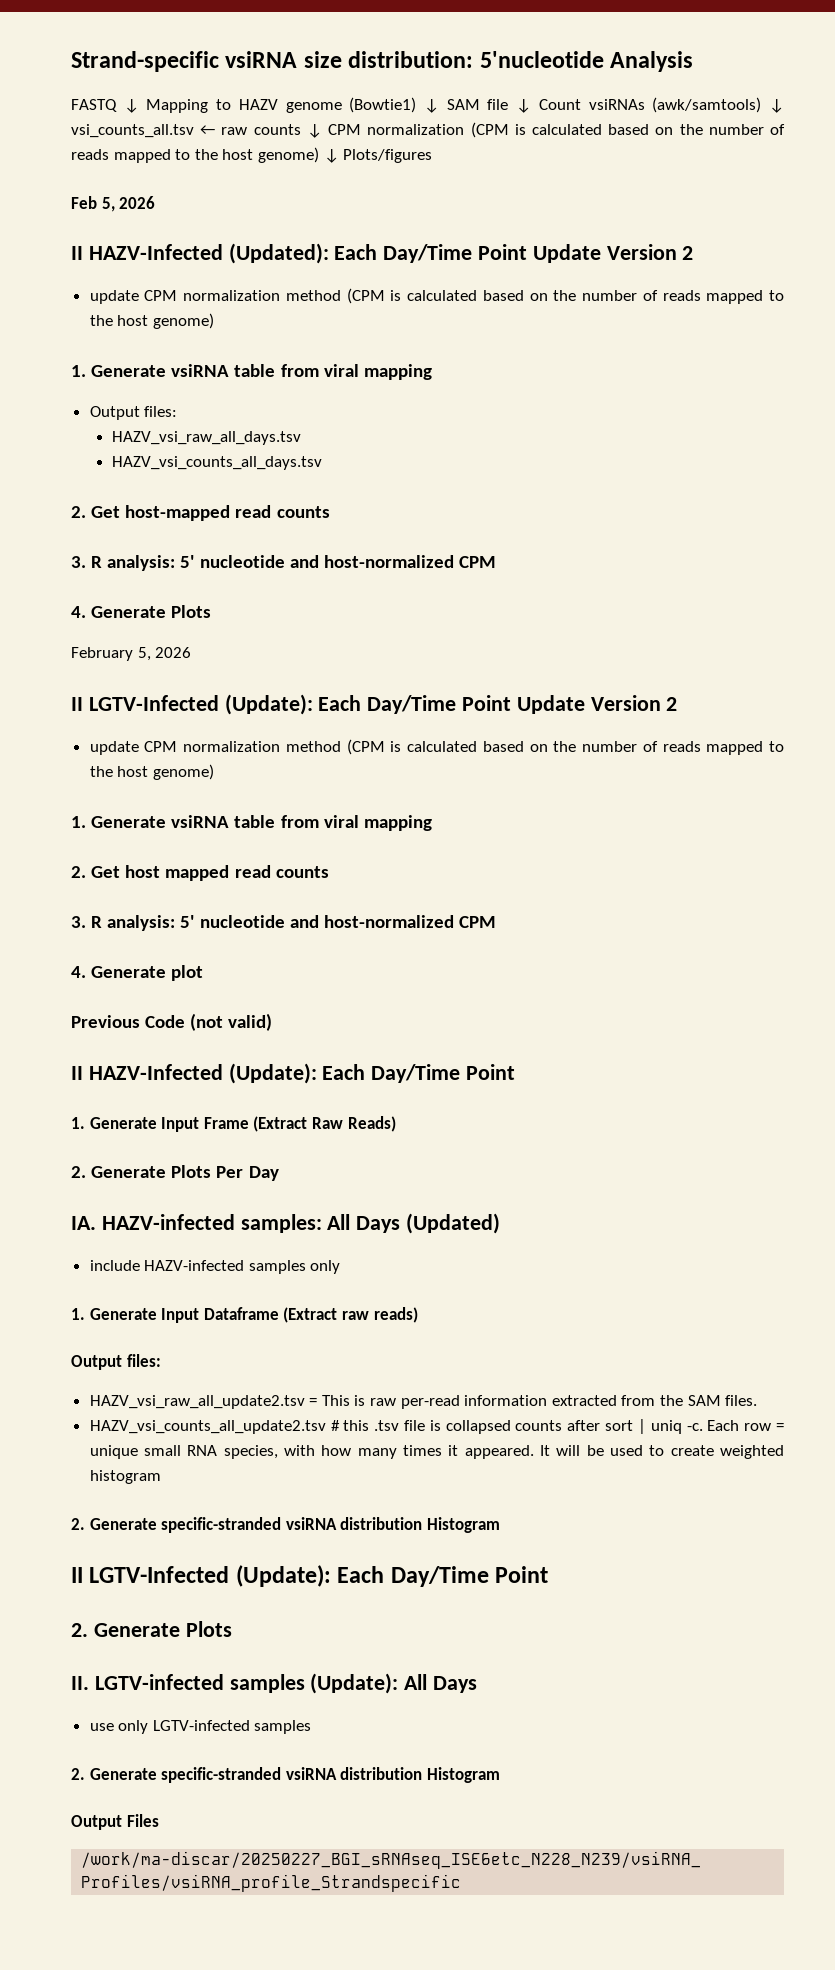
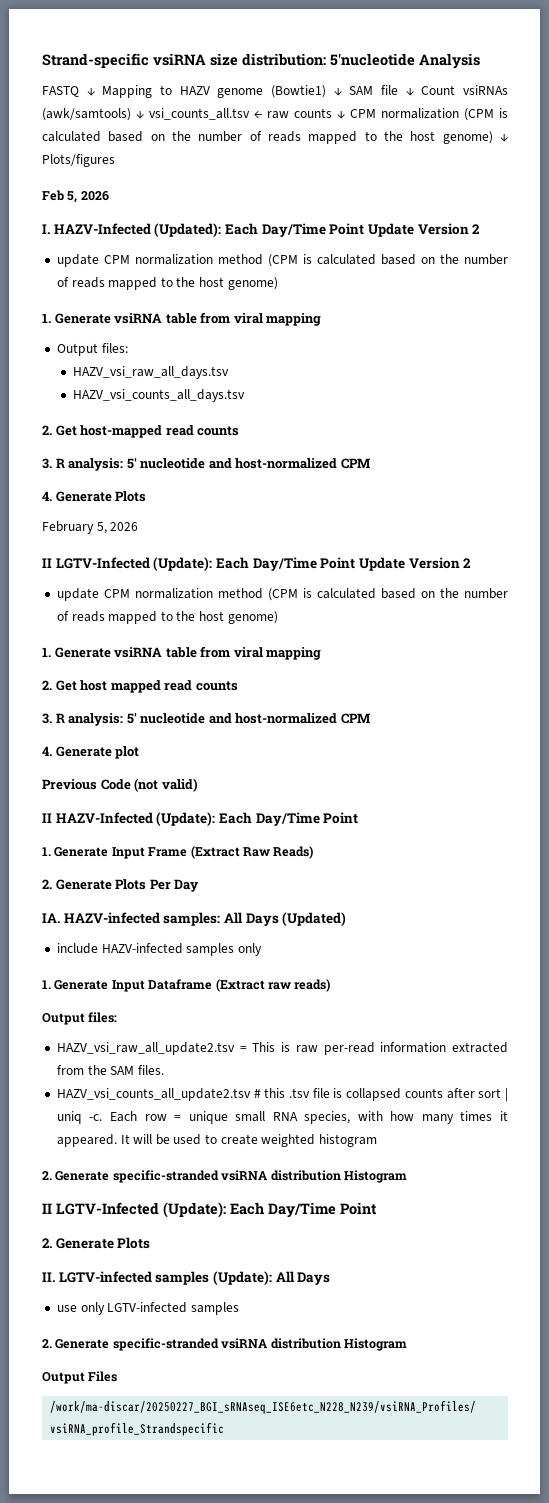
[71,246,83,260] II -> [42,224,50,234] I.

